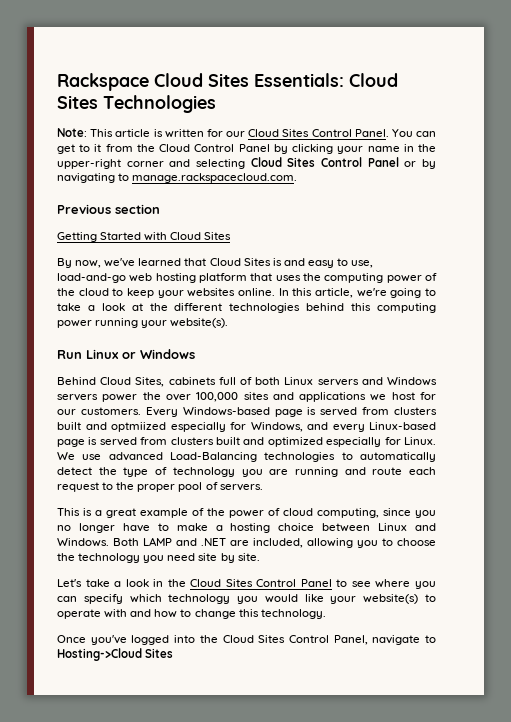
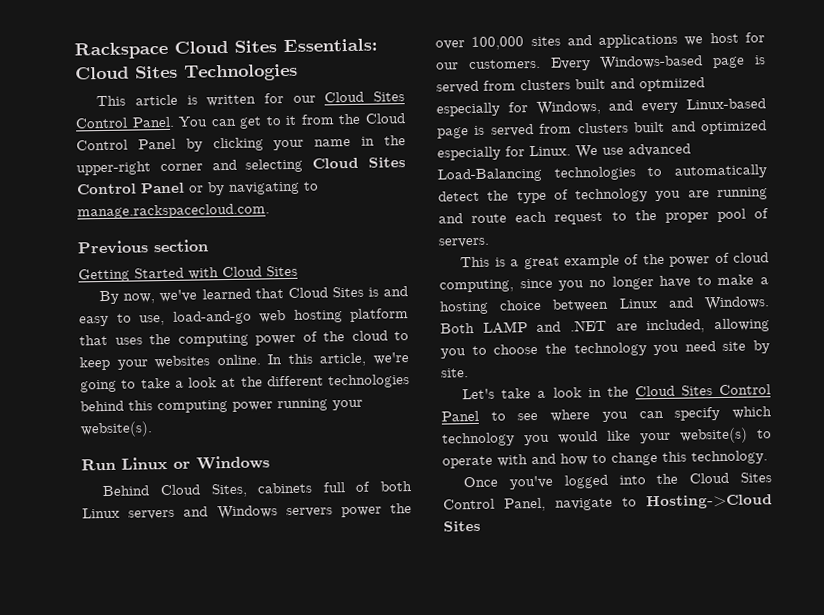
[57,128,87,137] Note: -> (298, 72) none

